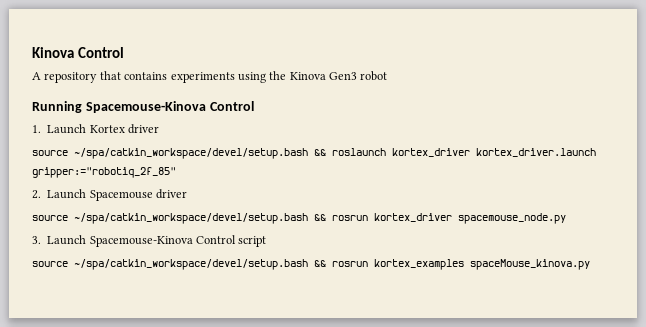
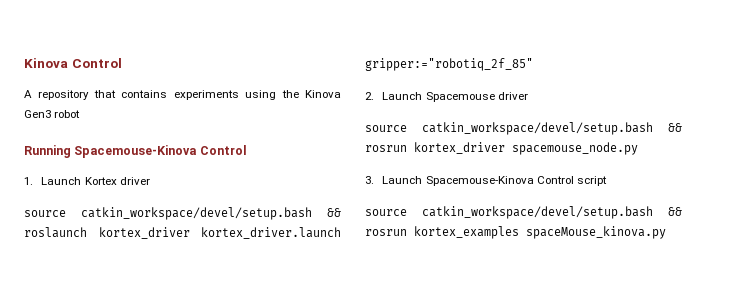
[74,148,308,159] ~/spa/catkin_workspace/devel/setup.bash -> [81,207,312,220] catkin_workspace/devel/setup.bash
[74,213,308,224] ~/spa/catkin_workspace/devel/setup.bash -> [422,122,653,135] catkin_workspace/devel/setup.bash
[74,259,308,270] ~/spa/catkin_workspace/devel/setup.bash -> [422,206,653,219] catkin_workspace/devel/setup.bash

